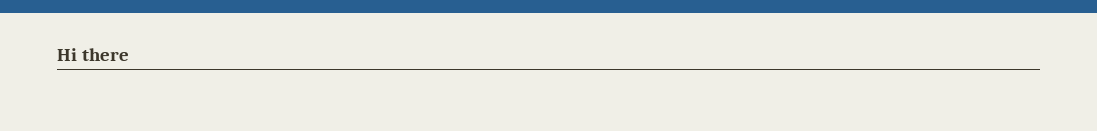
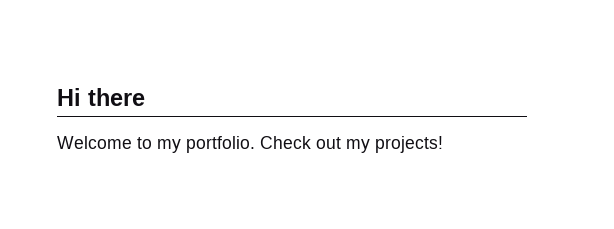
(129, 54) none -> [57,136,443,153] // Welcome to my portfolio. Check out my projects!

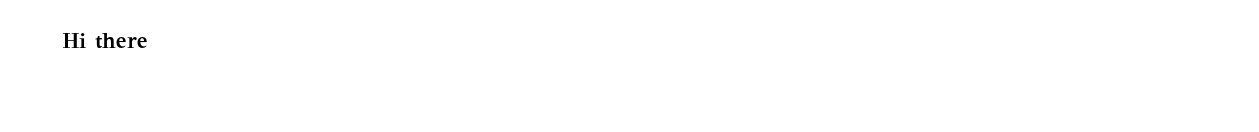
[57,136,443,153] // Welcome to my portfolio. Check out my projects! -> (148, 41) none

